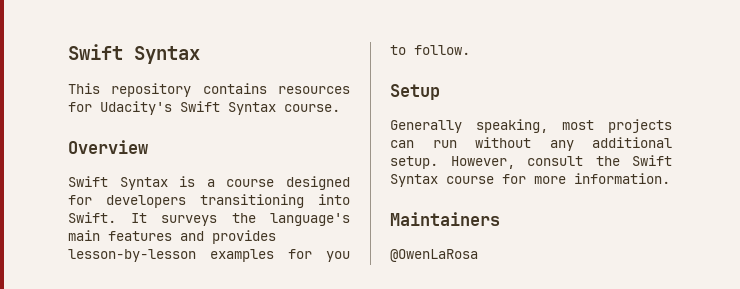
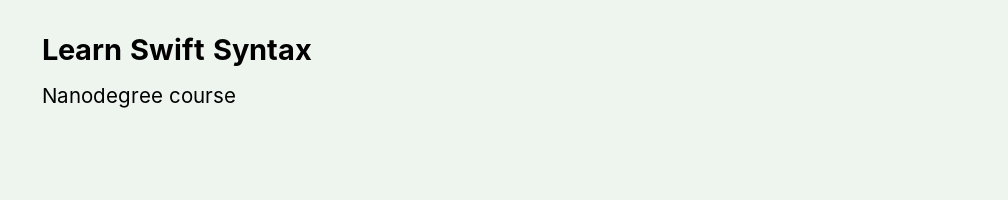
(68, 52) none -> [42,39,122,60] Learn
[68,83,350,97] [68,101,340,115] [68,140,148,154] [68,176,350,190] [68,194,350,208] [68,212,350,226] [68,230,276,244] [68,249,350,262] [390,45,470,55] [390,84,440,100] [390,119,672,133] [390,137,672,151] [390,155,672,169] [390,173,670,187] [390,212,500,226] [390,249,478,262] This repository contains resources for Udacity's Swift Syntax course. // Overview // Swift Syntax is a course designed for developers transitioning into Swift. It surveys the language's main features and provides lesson-by-lesson examples for you to follow. // Setup // Generally speaking, most projects can run without any additional setup. However, consult the Swift Syntax course for more information. // Maintainers // @OwenLaRosa -> [42,88,236,108] Nanodegree course

